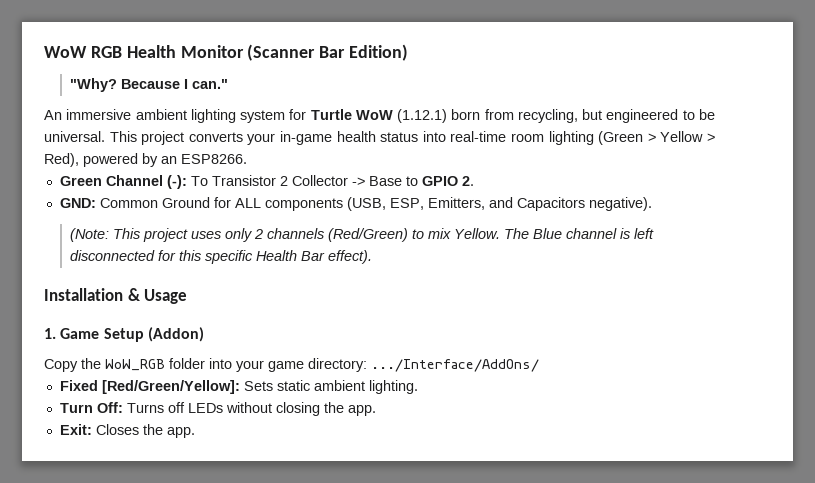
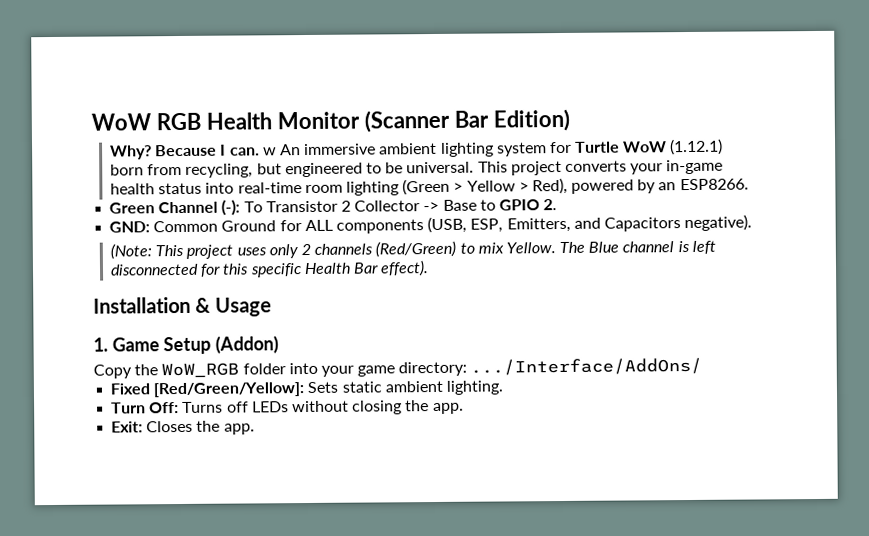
[70,78,118,92] "Why? -> [110,145,153,160] Why?
[192,79,229,89] can." // -> [229,147,277,156] can. w

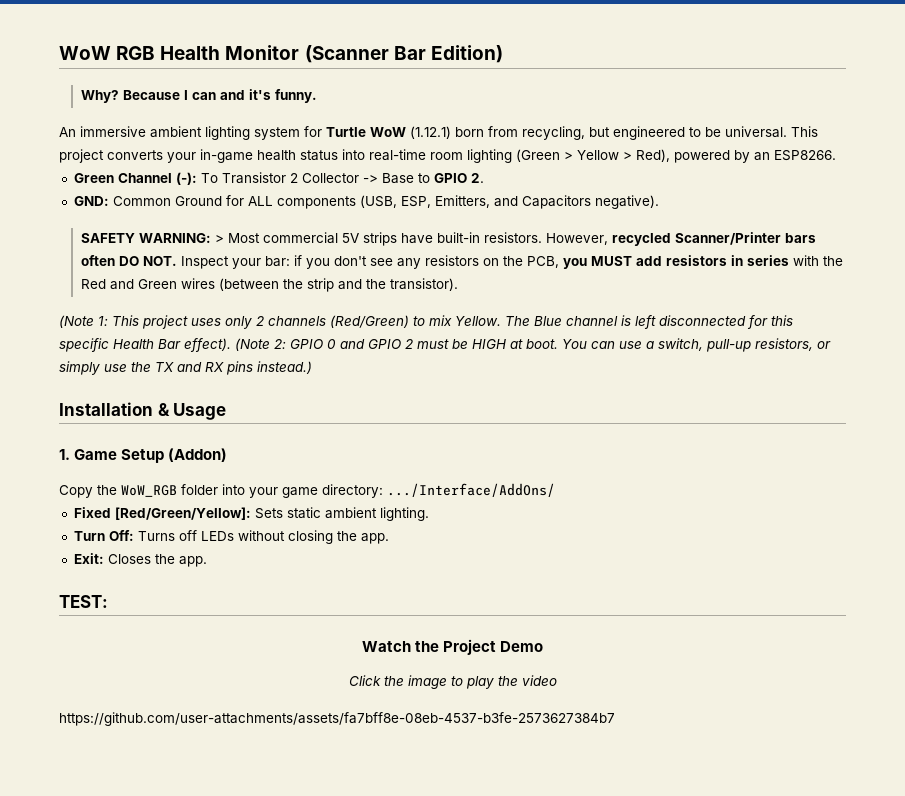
[229,147,277,156] can. w -> [191,89,317,103] can and it's funny. //
[110,243,153,260] (Note: -> [80,232,816,246] [80,255,843,269] [80,278,458,292] [59,315,108,328] SAFETY WARNING: > Most commercial 5V strips have built-in resistors. However, recycled Scanner/Printer bars often DO NOT. Inspect your bar: if you don't see any resistors on the PCB, you MUST add resistors in series with the Red and Green wires (between the strip and the transistor). // (Note 1:
(430, 268) none -> [235,338,831,352] [59,361,312,375] (Note 2: GPIO 0 and GPIO 2 must be HIGH at boot. You can use a switch, pull-up resistors, or simply use the TX and RX pins instead.)
(255, 429) none -> [59,595,108,608] [361,639,544,655] [348,675,557,689] [59,712,615,726] // TEST: // Watch the Project Demo // Click the image to play the video // https://github.com/user-attachments/assets/fa7bff8e-08eb-4537-b3fe-2573627384b7

